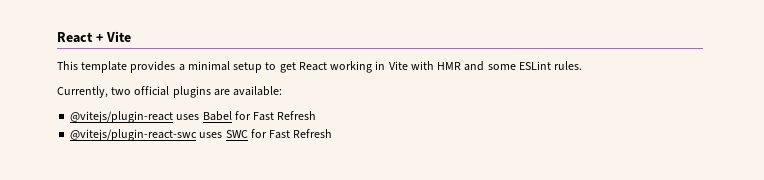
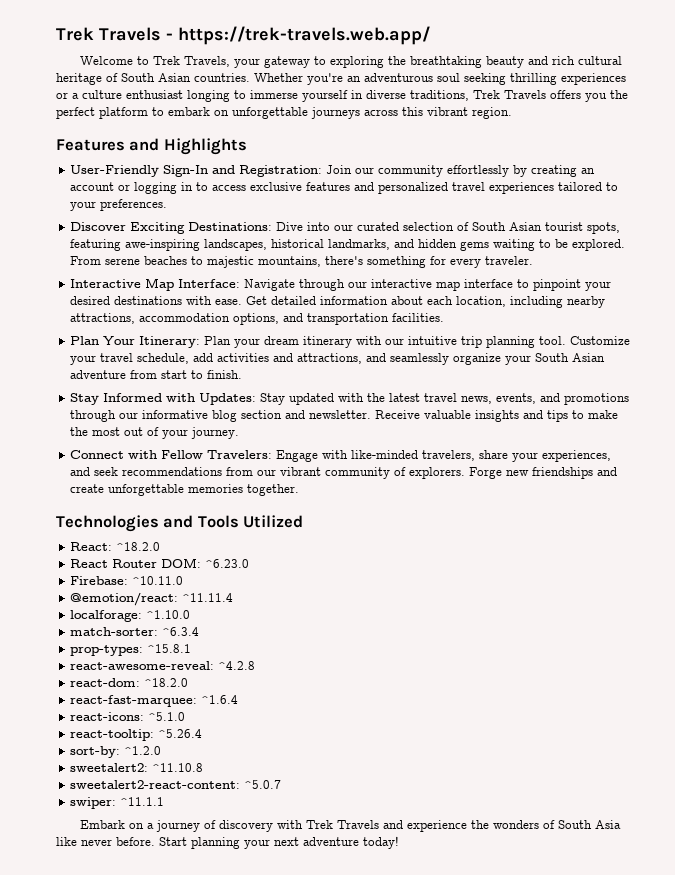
[57,31,131,43] [57,61,583,73] [57,86,283,98] [70,111,317,123] [70,129,333,141] React + Vite // This template provides a minimal setup to get React working in Vite with HMR and some ESLint rules. // Currently, two official plugins are available: // @vitejs/plugin-react uses Babel for Fast Refresh // @vitejs/plugin-react-swc uses SWC for Fast Refresh -> [56,26,430,45] [79,56,622,68] [56,73,626,85] [56,90,628,102] [56,107,512,119] [56,138,247,155] [70,165,596,177] [70,182,619,194] [70,199,168,211] [70,222,621,234] [70,239,626,251] [70,256,534,268] [70,278,612,291] [70,296,606,308] [70,313,445,325] [70,336,631,348] [70,353,606,365] [70,370,243,379] [70,393,630,405] [70,410,619,422] [70,427,240,439] [70,450,612,462] [70,467,618,479] [70,484,300,496] [56,515,304,532] [70,542,161,551] [70,558,250,568] [70,576,184,585] [70,592,234,606] [70,610,191,622] [70,627,200,636] [70,644,192,656] [70,661,256,670] [70,678,189,687] [70,695,239,707] [70,712,186,721] [70,729,203,741] [70,746,162,758] [70,763,204,772] [70,780,282,789] [70,797,165,809] [79,820,621,832] [56,836,399,849] Trek Travels - https://trek-travels.web.app/ // Welcome to Trek Travels, your gateway to exploring the breathtaking beauty and rich cultural heritage of South Asian countries. Whether you're an adventurous soul seeking thrilling experiences or a culture enthusiast longing to immerse yourself in diverse traditions, Trek Travels offers you the perfect platform to embark on unforgettable journeys across this vibrant region. // Features and Highlights // User-Friendly Sign-In and Registration: Join our community effortlessly by creating an account or logging in to access exclusive features and personalized travel experiences tailored to your preferences. // Discover Exciting Destinations: Dive into our curated selection of South Asian tourist spots, featuring awe-inspiring landscapes, historical landmarks, and hidden gems waiting to be explored. From serene beaches to majestic mountains, there's something for every traveler. // Interactive Map Interface: Navigate through our interactive map interface to pinpoint your desired destinations with ease. Get detailed information about each location, including nearby attractions, accommodation options, and transportation facilities. // Plan Your Itinerary: Plan your dream itinerary with our intuitive trip planning tool. Customize your travel schedule, add activities and attractions, and seamlessly organize your South Asian adventure from start to finish. // Stay Informed with Updates: Stay updated with the latest travel news, events, and promotions through our informative blog section and newsletter. Receive valuable insights and tips to make the most out of your journey. // Connect with Fellow Travelers: Engage with like-minded travelers, share your experiences, and seek recommendations from our vibrant community of explorers. Forge new friendships and create unforgettable memories together. // Technologies and Tools Utilized // React: ^18.2.0 // React Router DOM: ^6.23.0 // Firebase: ^10.11.0 // @emotion/react: ^11.11.4 // localforage: ^1.10.0 // match-sorter: ^6.3.4 // prop-types: ^15.8.1 // react-awesome-reveal: ^4.2.8 // react-dom: ^18.2.0 // react-fast-marquee: ^1.6.4 // react-icons: ^5.1.0 // react-tooltip: ^5.26.4 // sort-by: ^1.2.0 // sweetalert2: ^11.10.8 // sweetalert2-react-content: ^5.0.7 // swiper: ^11.1.1 // Embark on a journey of discovery with Trek Travels and experience the wonders of South Asia like never before. Start planning your next adventure today!

